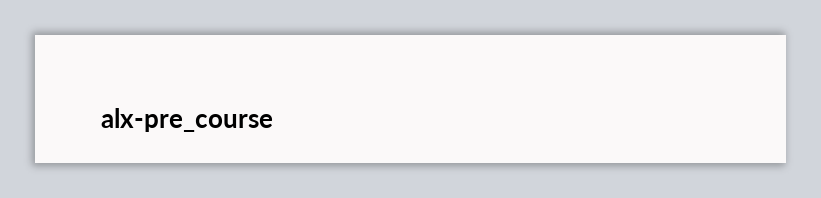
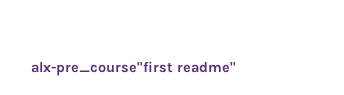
[101,108,273,132] alx-pre_course -> [31,61,236,76] alx-pre_course"first readme"

